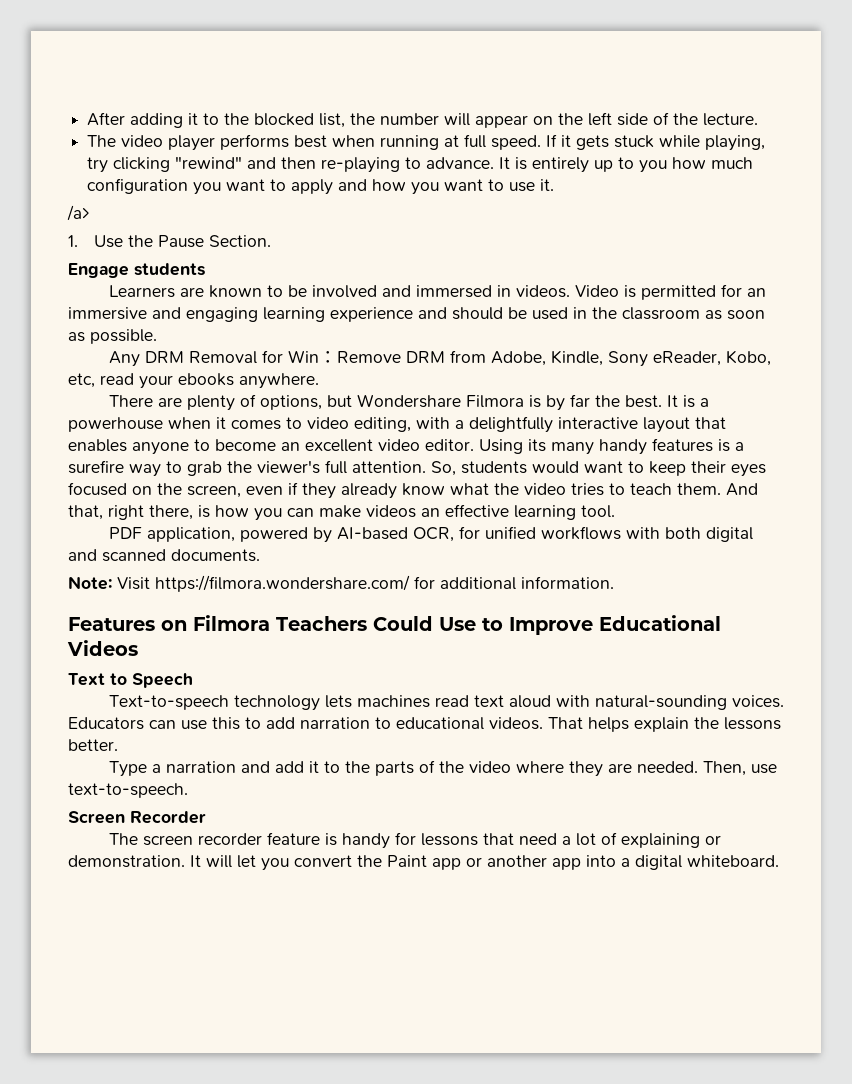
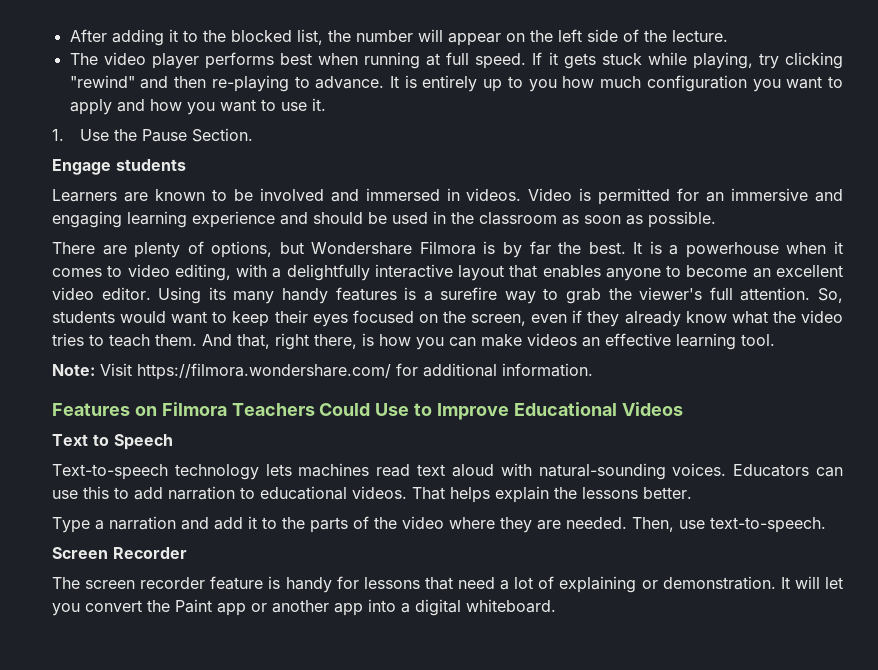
[67,205,90,221] // /a> -> (326, 104) none
[108,350,771,367] [68,373,319,389] // Any DRM Removal for Win：Remove DRM from Adobe, Kindle, Sony eReader, Kobo, etc, read your ebooks anywhere. -> (716, 219) none
[108,526,753,543] [68,549,260,562] // PDF application, powered by AI-based OCR, for unified workflows with both digital and scanned documents. -> (775, 340) none

